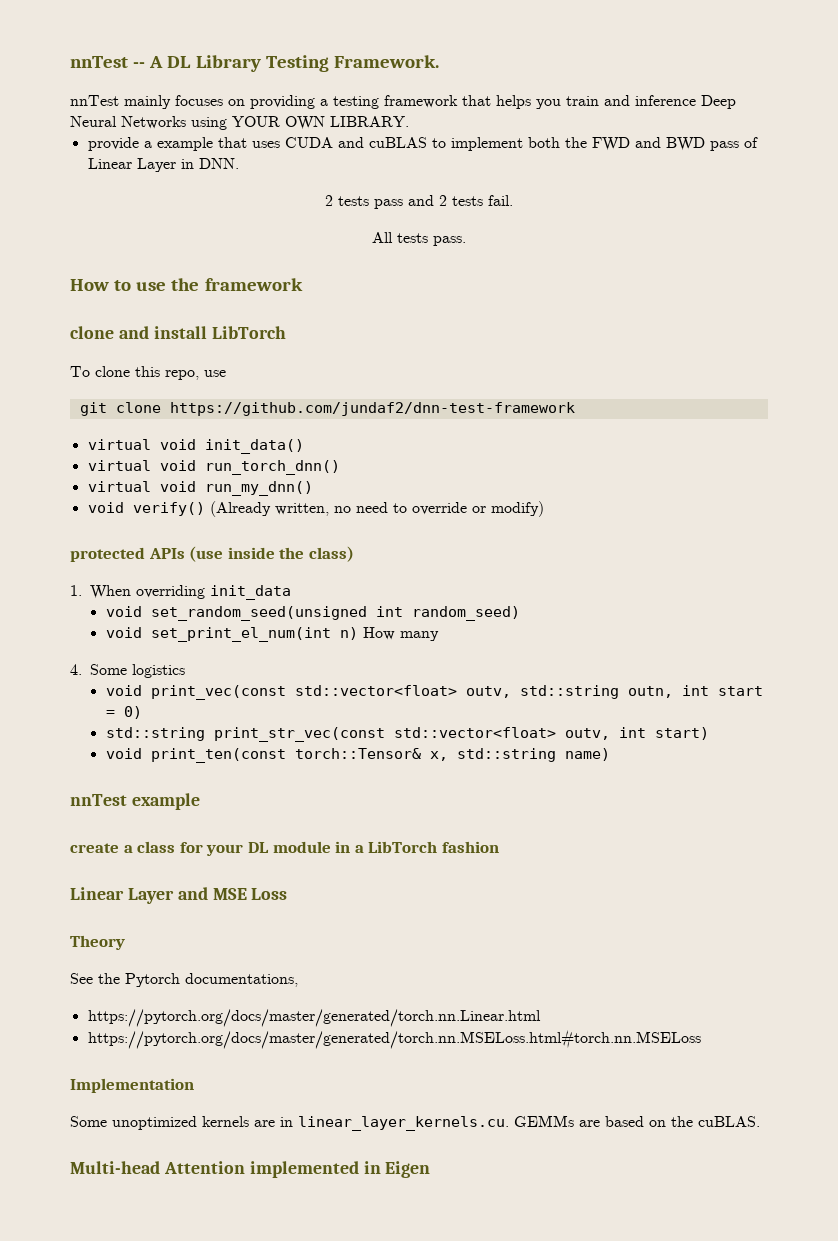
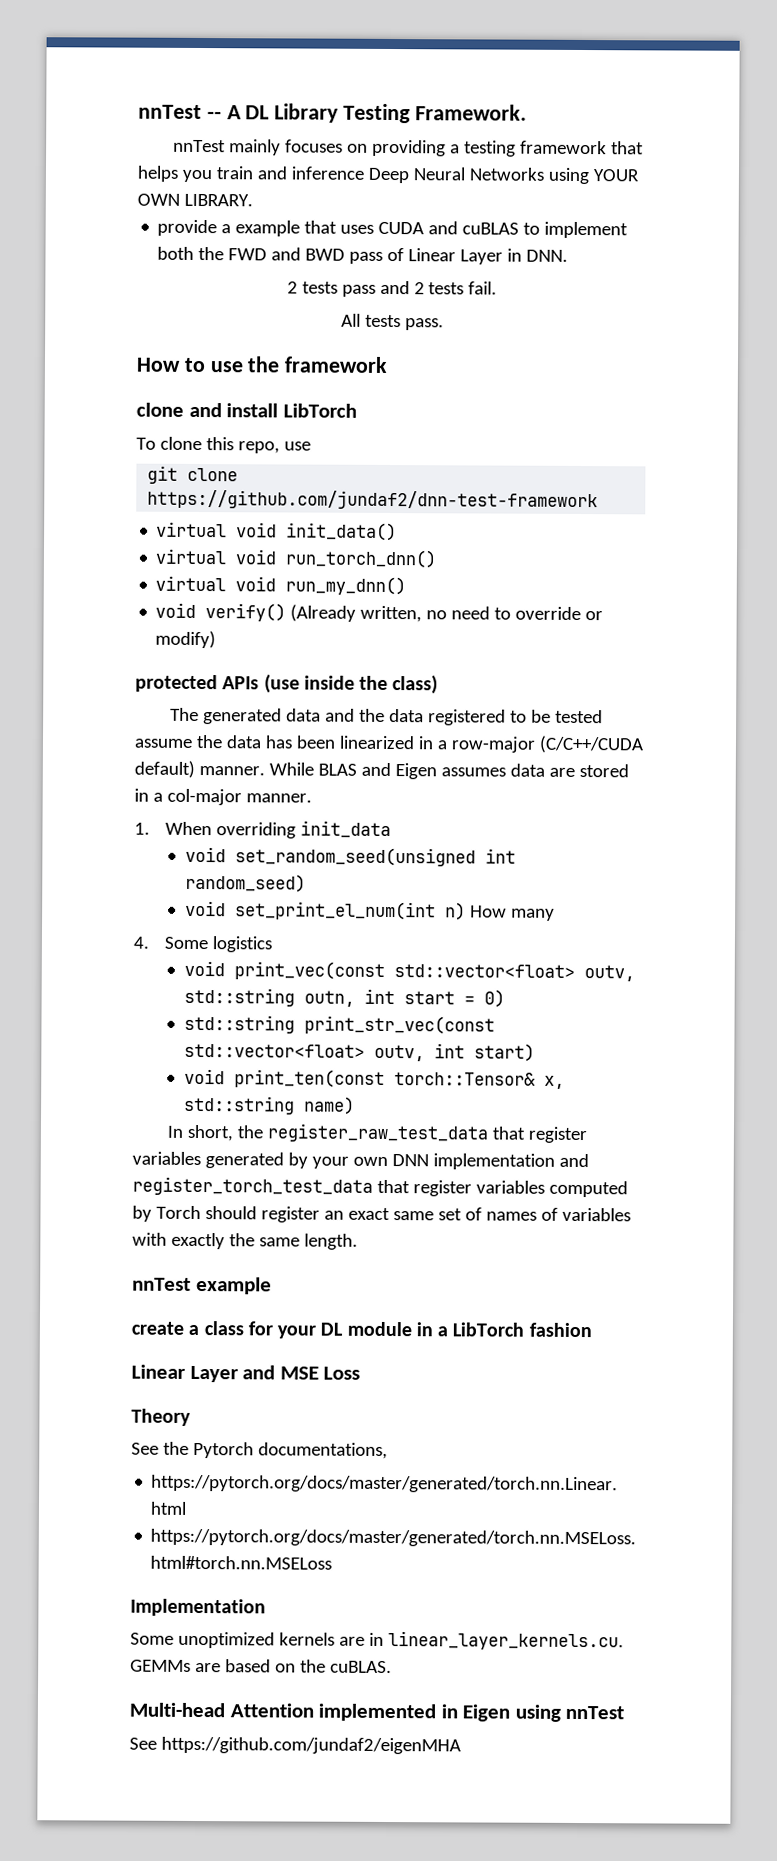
(354, 554) none -> [170,707,604,726] [134,734,644,754] [134,760,629,780] [134,788,312,806] // The generated data and the data registered to be tested assume the data has been linearized in a row-major (C/C++/CUDA default) manner. While BLAS and Eigen assumes data are stored in a col-major manner.
(610, 754) none -> [167,1123,588,1144] [132,1151,589,1170] [132,1176,628,1198] [132,1205,631,1223] [132,1232,358,1250] // In short, the register_raw_test_data that register variables generated by your own DNN implementation and register_torch_test_data that register variables computed by Torch should register an exact same set of names of variables with exactly the same length.
(431, 1169) none -> [514,1704,625,1722] [129,1736,461,1755] using nnTest // See https://github.com/jundaf2/eigenMHA

